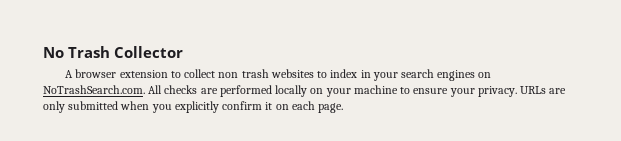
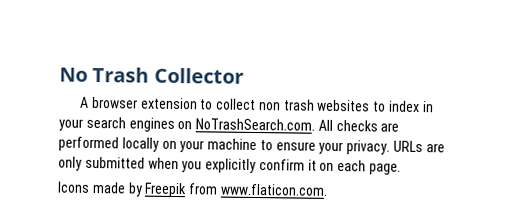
(344, 108) none -> [57,181,328,198] // Icons made by Freepik from www.flaticon.com.

